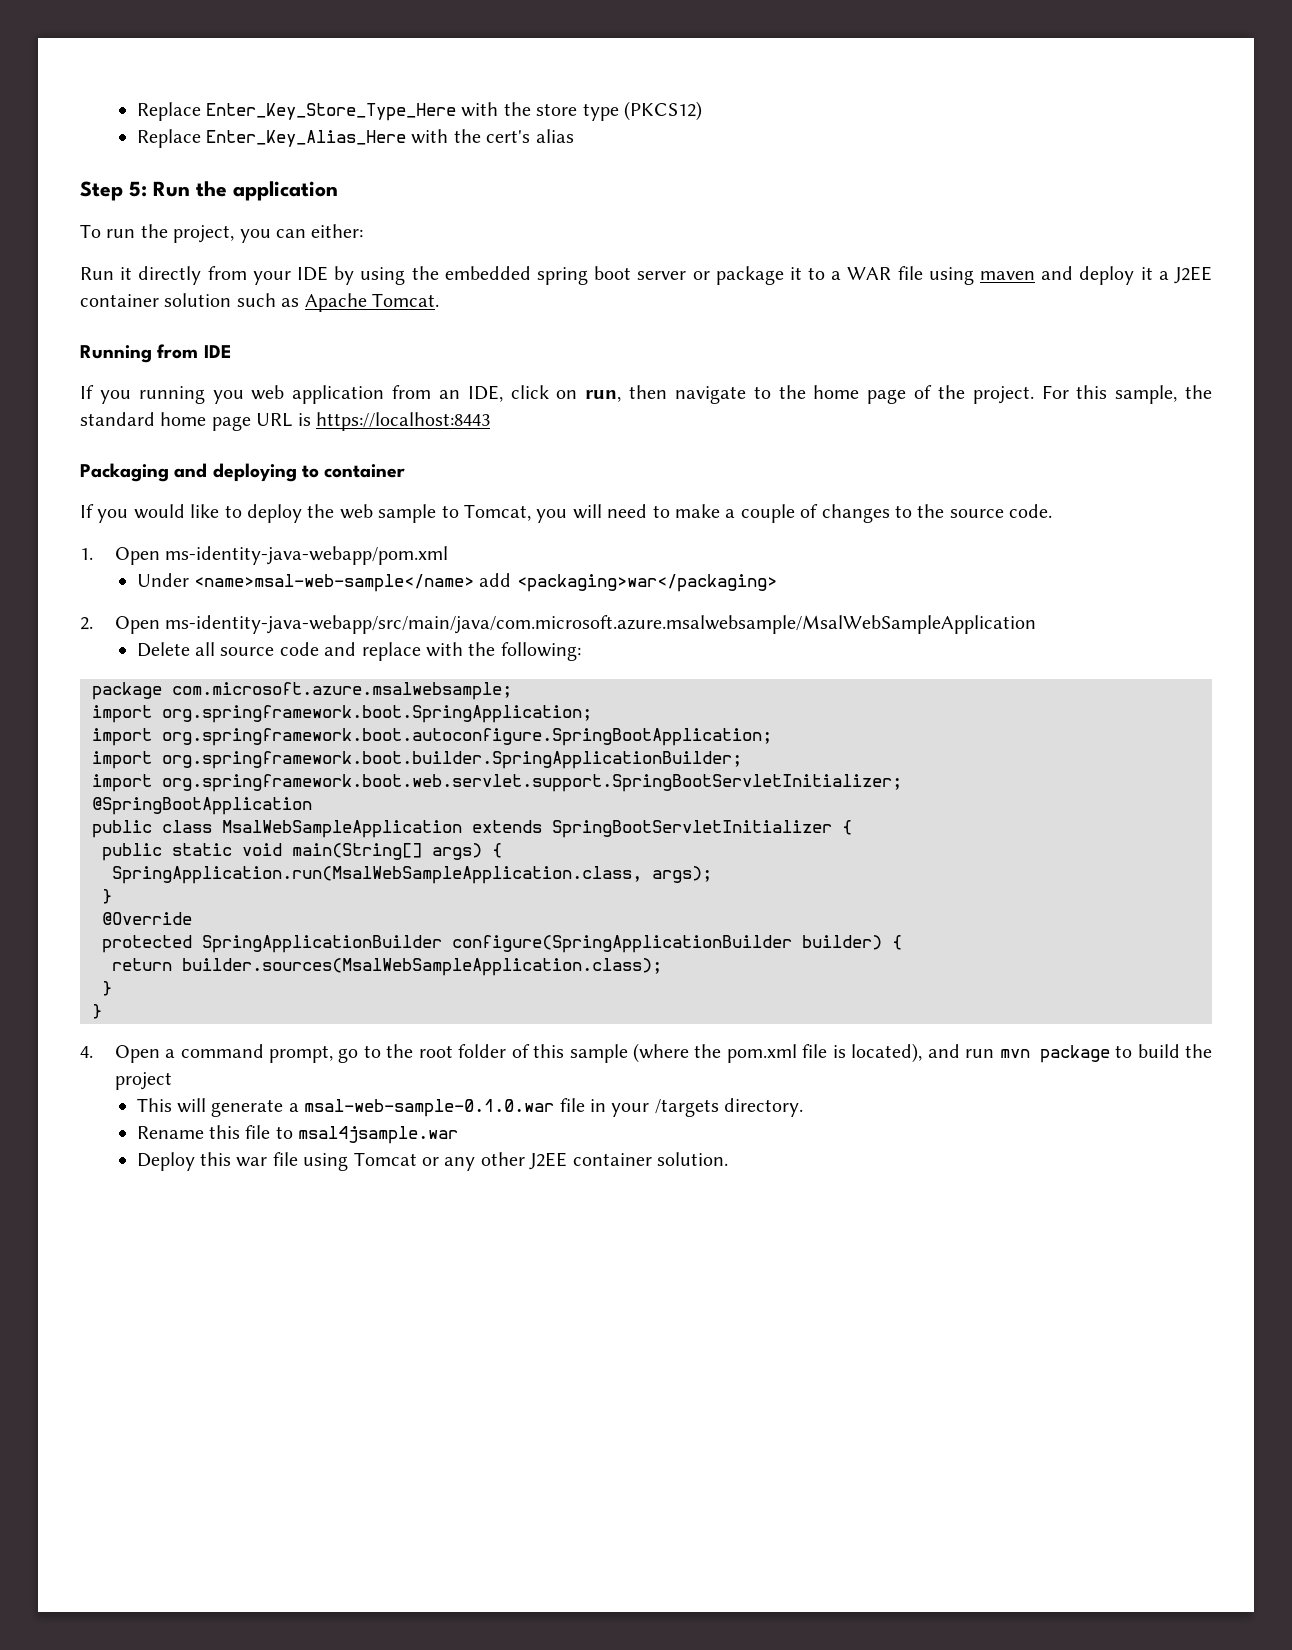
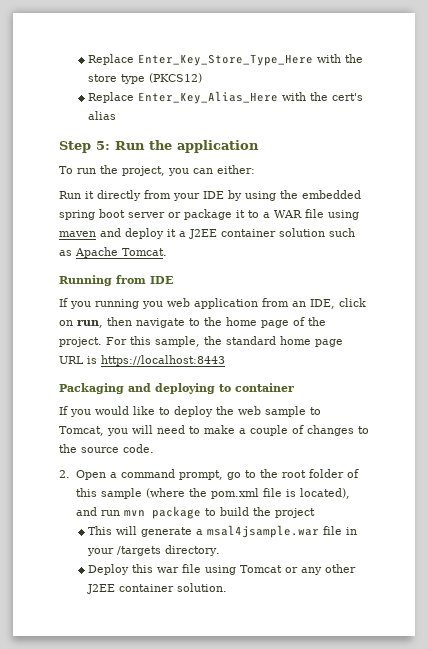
[80,546,449,565] [136,573,777,592] [80,615,1037,634] [136,642,581,661] [92,682,512,700] [92,705,592,723] [92,728,772,746] [92,751,742,769] [92,774,902,792] [92,797,312,815] [92,820,852,838] [102,843,502,861] [112,866,712,884] [102,889,112,904] [102,912,192,925] [102,935,902,953] [112,958,662,976] [102,981,112,996] [92,1004,102,1019] [80,1046,93,1058] 1. Open ms-identity-java-webapp/pom.xml // Under <name>msal-web-sample</name> add <packaging>war</packaging> // 2. Open ms-identity-java-webapp/src/main/java/com.microsoft.azure.msalwebsample/MsalWebSampleApplication // Delete all source code and replace with the following: // package com.microsoft.azure.msalwebsample; // import org.springframework.boot.SpringApplication; // import org.springframework.boot.autoconfigure.SpringBootApplication; // import org.springframework.boot.builder.SpringApplicationBuilder; // import org.springframework.boot.web.servlet.support.SpringBootServletInitializer; // @SpringBootApplication // public class MsalWebSampleApplication extends SpringBootServletInitializer { // public static void main(String[] args) { // SpringApplication.run(MsalWebSampleApplication.class, args); // } // @Override // protected SpringApplicationBuilder configure(SpringApplicationBuilder builder) { // return builder.sources(MsalWebSampleApplication.class); // } // } // 4. -> [59,470,70,478] 2.
[304,1099,555,1117] msal-web-sample-0.1.0.war -> [207,525,320,538] msal4jsample.war
[136,1125,459,1144] // Rename this file to msal4jsample.war -> (221, 550) none

